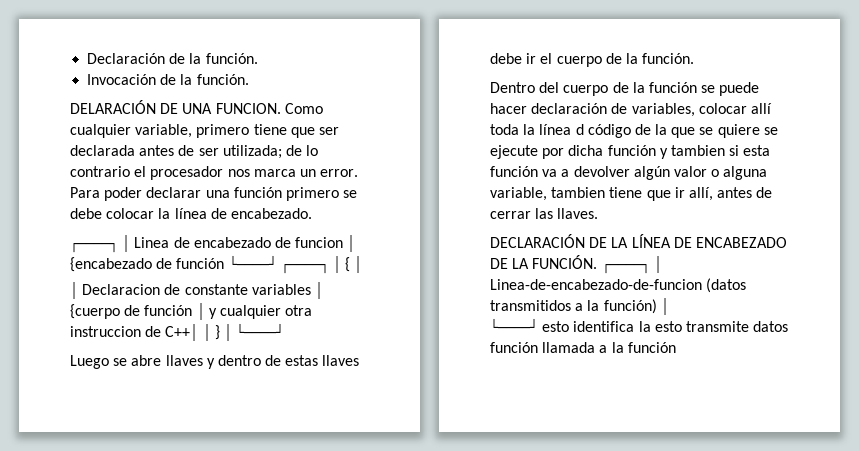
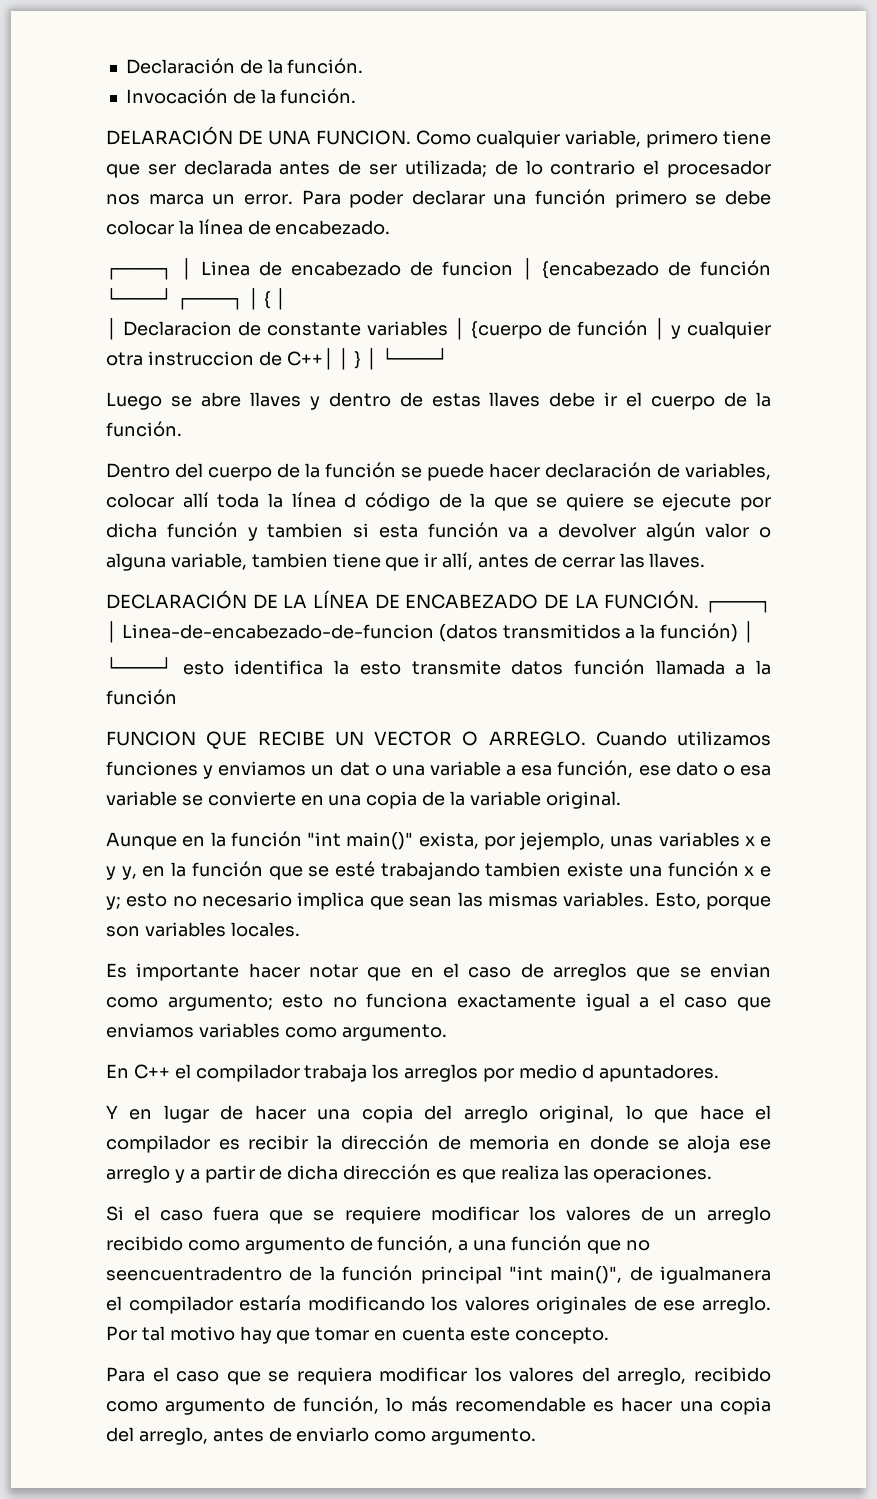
(676, 347) none -> [106,731,771,749] [106,760,771,779] [106,791,621,809] [106,831,771,850] [106,861,771,880] [106,892,771,910] [106,922,300,937] [106,963,772,981] [106,993,772,1011] [106,1023,447,1041] [106,1064,719,1082] [106,1105,771,1123] [106,1134,772,1153] [106,1164,713,1183] [106,1206,772,1224] [106,1235,650,1254] [106,1265,771,1284] [106,1295,771,1314] [106,1326,609,1344] [106,1367,771,1385] [106,1396,771,1415] [106,1427,537,1445] // FUNCION QUE RECIBE UN VECTOR O ARREGLO. Cuando utilizamos funciones y enviamos un dat o una variable a esa función, ese dato o esa variable se convierte en una copia de la variable original. // Aunque en la función "int main()" exista, por jejemplo, unas variables x e y y, en la función que se esté trabajando tambien existe una función x e y; esto no necesario implica que sean las mismas variables. Esto, porque son variables locales. // Es importante hacer notar que en el caso de arreglos que se envian como argumento; esto no funciona exactamente igual a el caso que enviamos variables como argumento. // En C++ el compilador trabaja los arreglos por medio d apuntadores. // Y en lugar de hacer una copia del arreglo original, lo que hace el compilador es recibir la dirección de memoria en donde se aloja ese arreglo y a partir de dicha dirección es que realiza las operaciones. // Si el caso fuera que se requiere modificar los valores de un arreglo recibido como argumento de función, a una función que no seencuentradentro de la función principal "int main()", de igualmanera el compilador estaría modificando los valores originales de ese arreglo. Por tal motivo hay que tomar en cuenta este concepto. // Para el caso que se requiera modificar los valores del arreglo, recibido como argumento de función, lo más recomendable es hacer una copia del arreglo, antes de enviarlo como argumento.

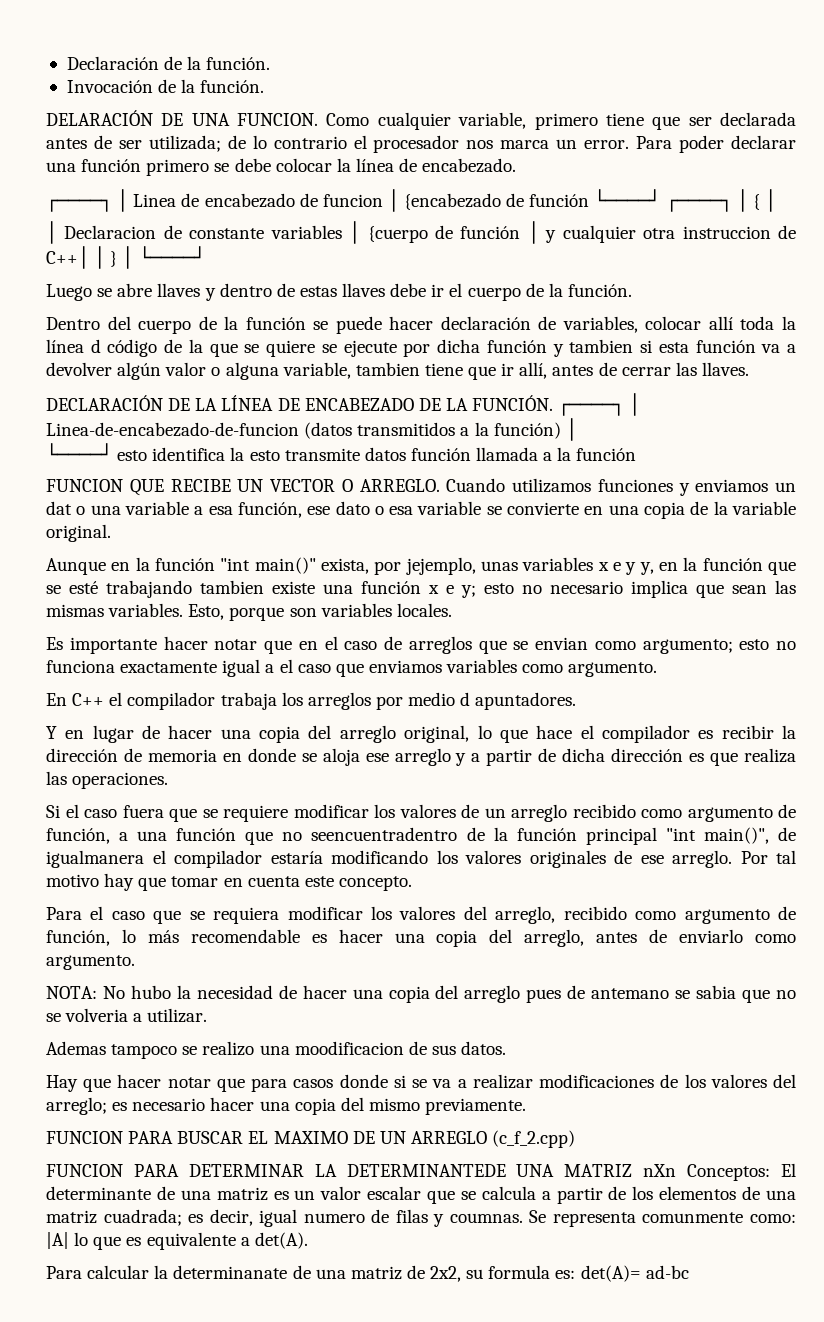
(537, 1436) none -> [46,985,797,1003] [46,1008,208,1023] [46,1041,507,1059] [46,1074,797,1092] [46,1097,527,1115] [46,1130,576,1148] [46,1163,797,1181] [46,1186,796,1204] [46,1209,797,1227] [46,1232,308,1250] [46,1265,689,1282] // NOTA: No hubo la necesidad de hacer una copia del arreglo pues de antemano se sabia que no se volveria a utilizar. // Ademas tampoco se realizo una moodificacion de sus datos. // Hay que hacer notar que para casos donde si se va a realizar modificaciones de los valores del arreglo; es necesario hacer una copia del mismo previamente. // FUNCION PARA BUSCAR EL MAXIMO DE UN ARREGLO (c_f_2.cpp) // FUNCION PARA DETERMINAR LA DETERMINANTEDE UNA MATRIZ nXn Conceptos: El determinante de una matriz es un valor escalar que se calcula a partir de los elementos de una matriz cuadrada; es decir, igual numero de filas y coumnas. Se representa comunmente como: |A| lo que es equivalente a det(A). // Para calcular la determinanate de una matriz de 2x2, su formula es: det(A)= ad-bc

